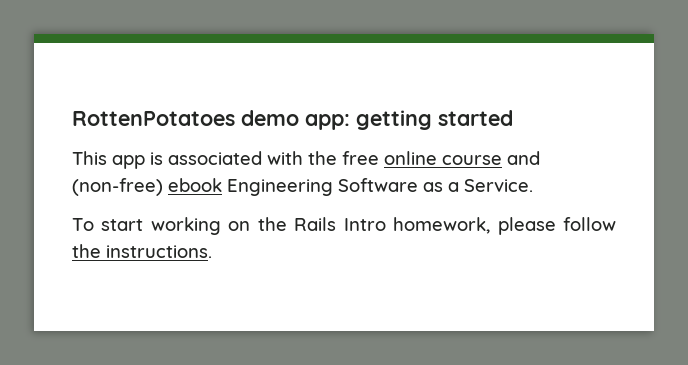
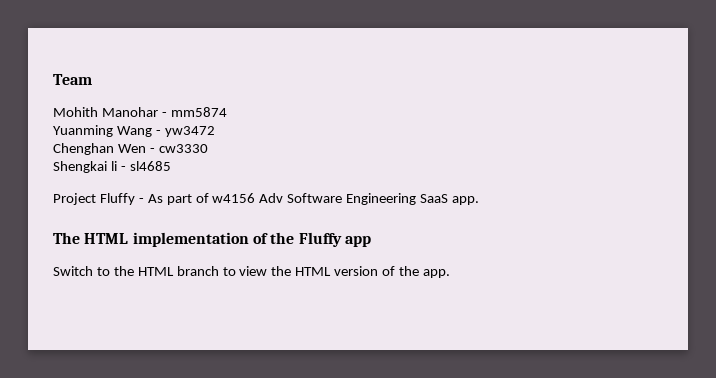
[72,110,513,130] [72,151,540,169] [72,178,533,196] [72,217,617,235] [72,244,212,258] RottenPotatoes demo app: getting started // This app is associated with the free online course and (non-free) ebook Engineering Software as a Service. // To start working on the Rails Intro homework, please follow the instructions. -> [53,74,92,85] [53,107,227,117] [53,125,215,137] [53,143,208,155] [53,161,171,173] [53,193,480,205] [53,232,371,247] [53,266,450,278] Team // Mohith Manohar - mm5874 // Yuanming Wang - yw3472 // Chenghan Wen - cw3330 // Shengkai li - sl4685 // Project Fluffy - As part of w4156 Adv Software Engineering SaaS app. // The HTML implementation of the Fluffy app // Switch to the HTML branch to view the HTML version of the app.

